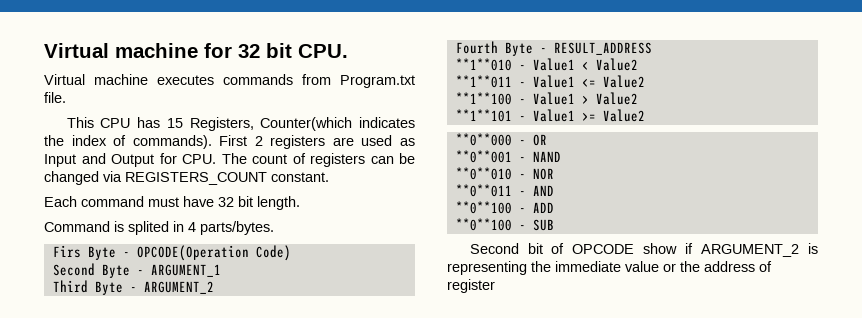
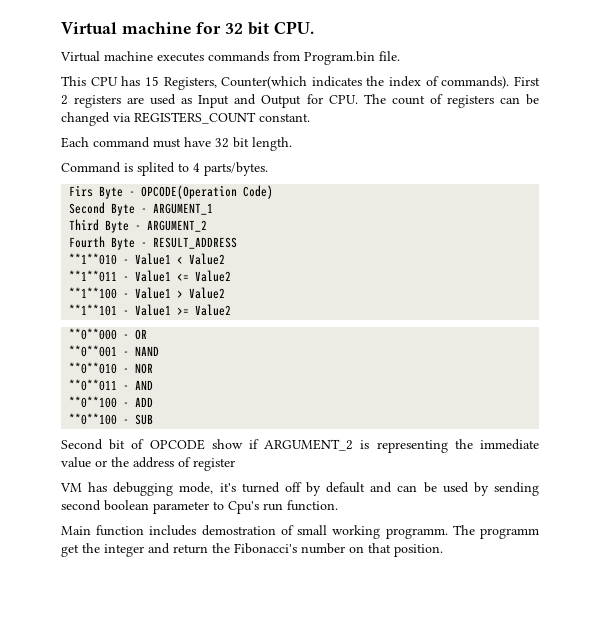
[340,75,415,88] Program.txt -> [304,51,375,65] Program.bin
[173,221,184,232] in -> [178,163,189,172] to
(495, 286) none -> [60,482,540,496] [61,500,338,514] [61,525,539,539] [61,543,443,557] // VM has debugging mode, it's turned off by default and can be used by sending second boolean parameter to Cpu's run function. // Main function includes demostration of small working programm. The programm get the integer and return the Fibonacci's number on that position.

